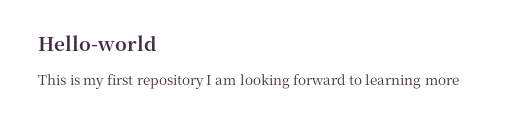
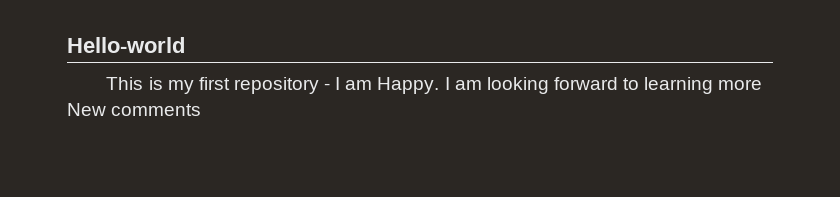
(204, 82) none -> [324,77,440,94] - I am Happy.
(460, 81) none -> [67,103,202,116] New comments

